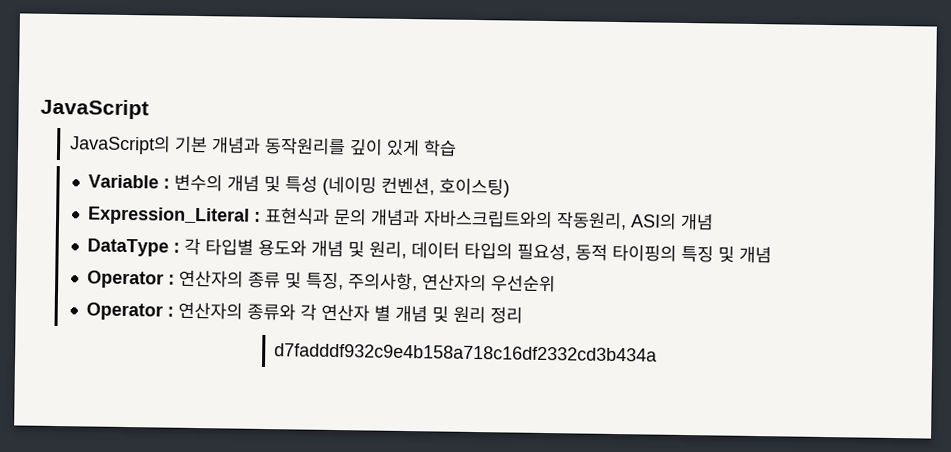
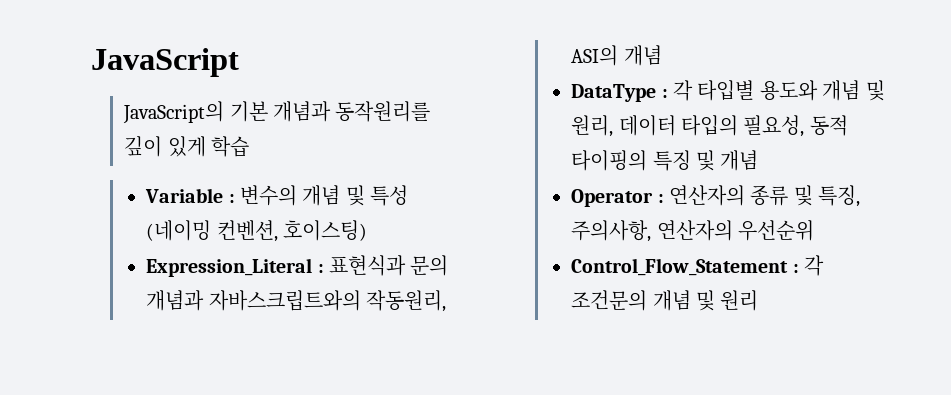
[86,301,392,322] Operator : 연산자의 종류와 각 연산자 별 -> [571,255,824,276] [571,290,648,311] Control_Flow_Statement : 각 조건문의
[490,306,524,324] [274,343,659,362] 정리 // d7fadddf932c9e4b158a718c16df2332cd3b434a -> (759, 300) none

